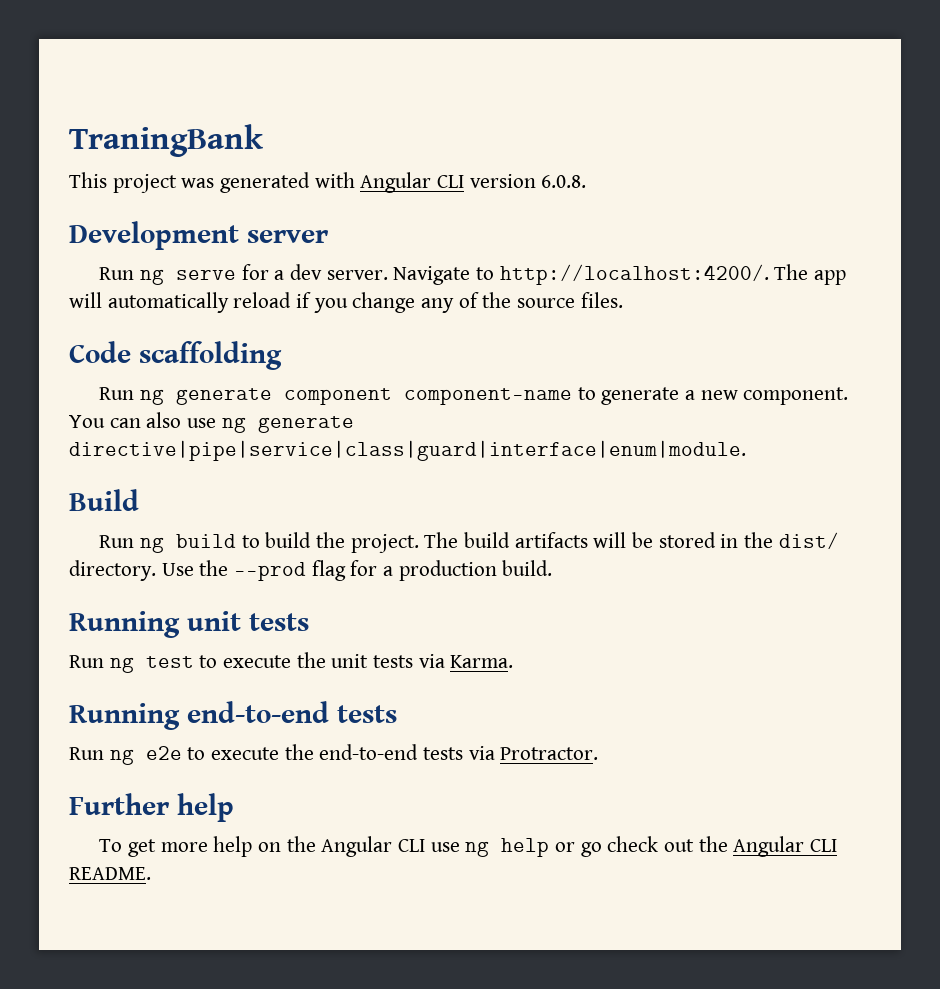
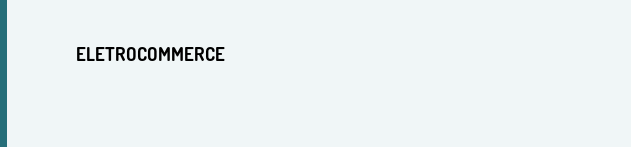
[69,124,263,157] [69,172,587,193] [69,221,328,250] [99,264,847,285] [69,292,623,313] [69,341,282,370] [99,387,849,405] [69,412,354,433] [69,440,746,461] [69,489,139,511] [99,532,839,553] [69,560,553,581] [69,611,309,638] [69,652,514,673] [69,701,397,730] [69,744,599,765] [69,793,234,822] [99,836,838,857] [69,867,151,880] TraningBank // This project was generated with Angular CLI version 6.0.8. // Development server // Run ng serve for a dev server. Navigate to http://localhost:4200/. The app will automatically reload if you change any of the source files. // Code scaffolding // Run ng generate component component-name to generate a new component. You can also use ng generate directive|pipe|service|class|guard|interface|enum|module. // Build // Run ng build to build the project. The build artifacts will be stored in the dist/ directory. Use the --prod flag for a production build. // Running unit tests // Run ng test to execute the unit tests via Karma. // Running end-to-end tests // Run ng e2e to execute the end-to-end tests via Protractor. // Further help // To get more help on the Angular CLI use ng help or go check out the Angular CLI README. -> [76,47,225,61] ELETROCOMMERCE

